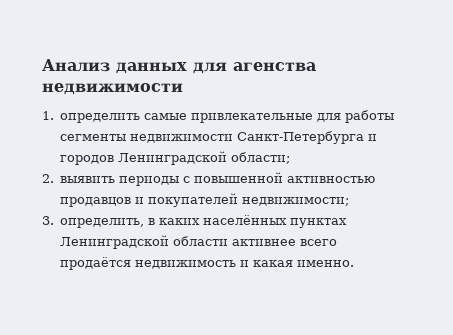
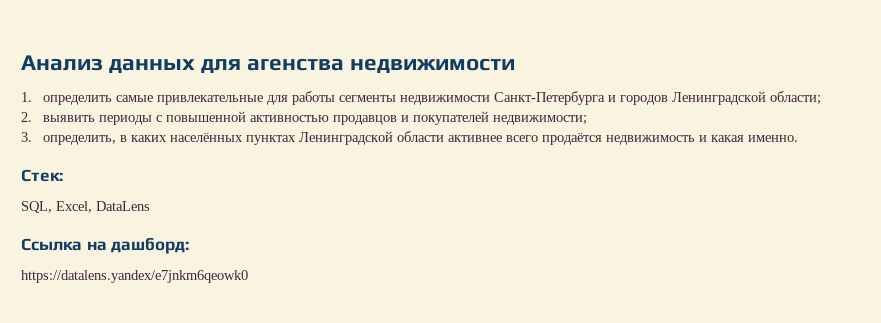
(355, 263) none -> [21,169,63,182] [21,201,150,213] [21,237,190,254] [21,270,248,283] // Стек: // SQL, Excel, DataLens // Ссылка на дашборд: // https://datalens.yandex/e7jnkm6qeowk0

